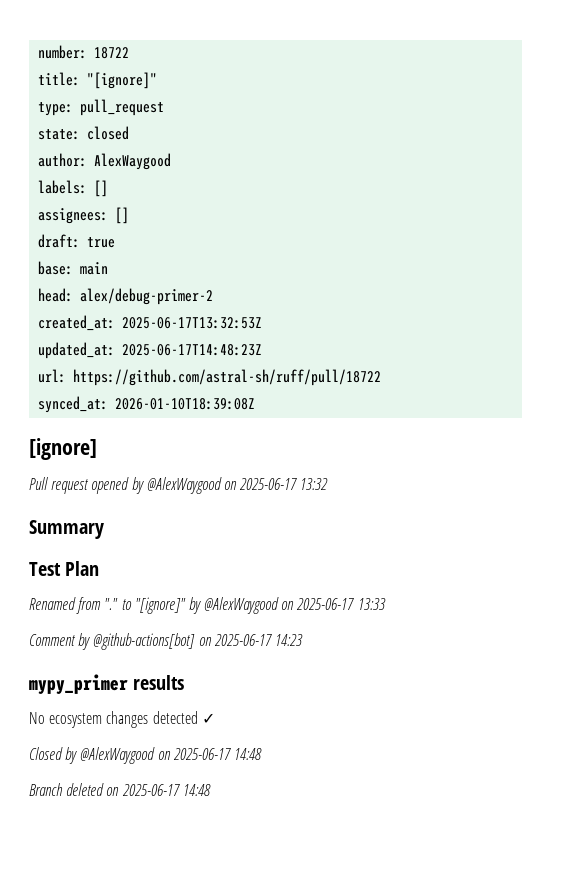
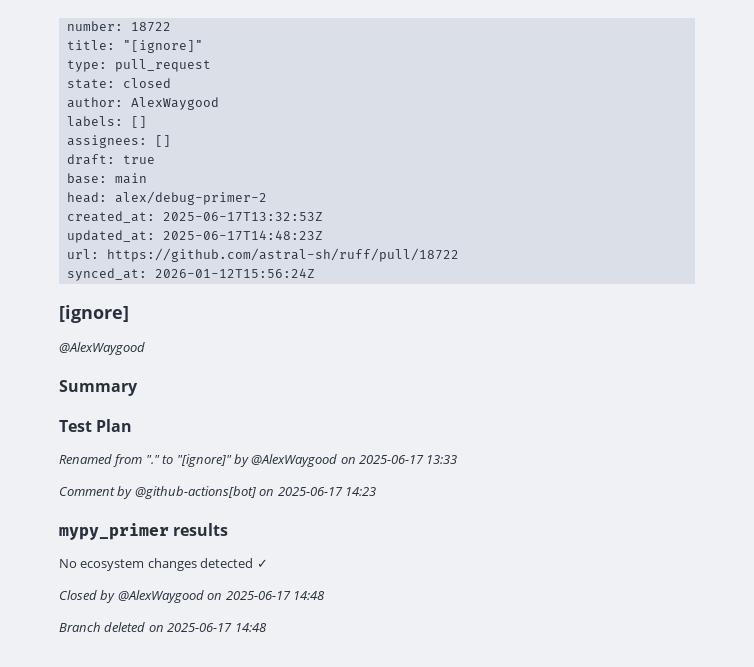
[115,398,256,410] 2026-01-10T18:39:08Z -> [154,268,315,278] 2026-01-12T15:56:24Z
[29,477,329,494] Pull request opened by @AlexWaygood on 2025-06-17 13:32 -> [59,342,145,355] @AlexWaygood

